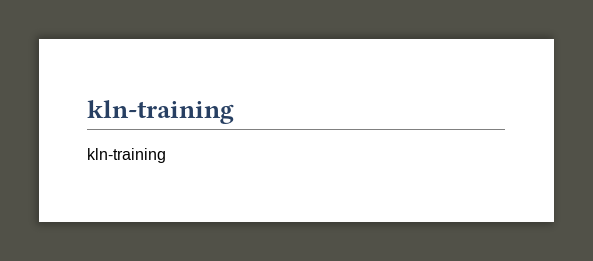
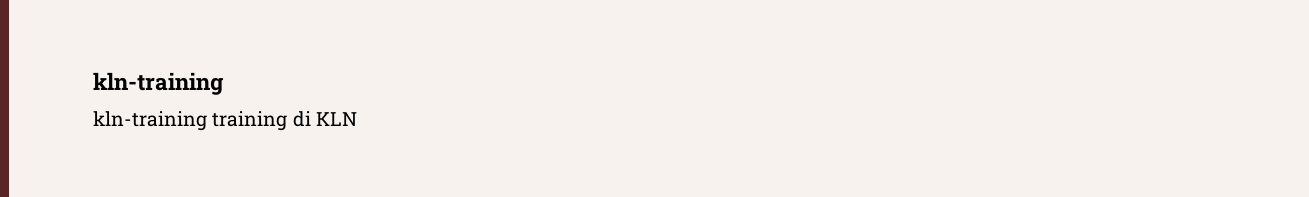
(166, 155) none -> [212,111,357,131] training di KLN

